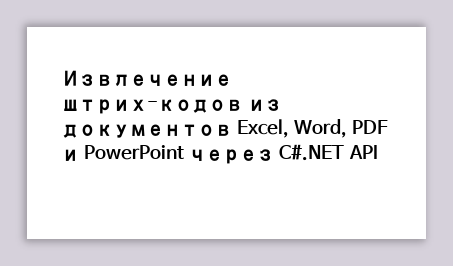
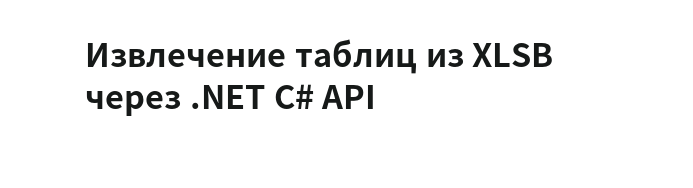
[62,99,283,114] [62,119,389,138] [62,144,345,164] штрих-кодов из документов Excel, Word, PDF и PowerPoint через C#.NET -> [294,39,554,74] [85,84,314,116] таблиц из XLSB через .NET C#

